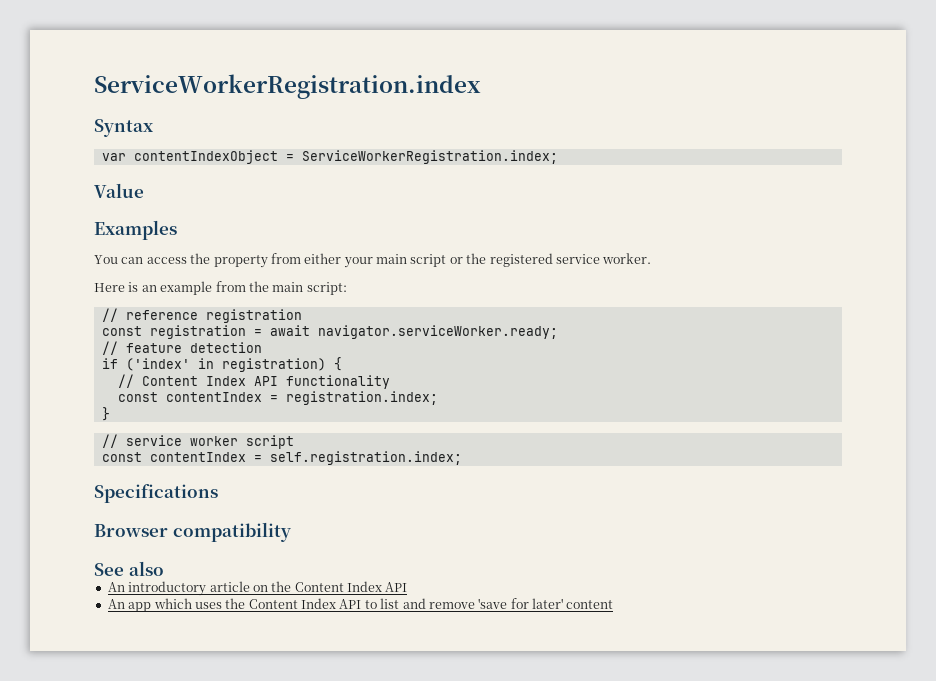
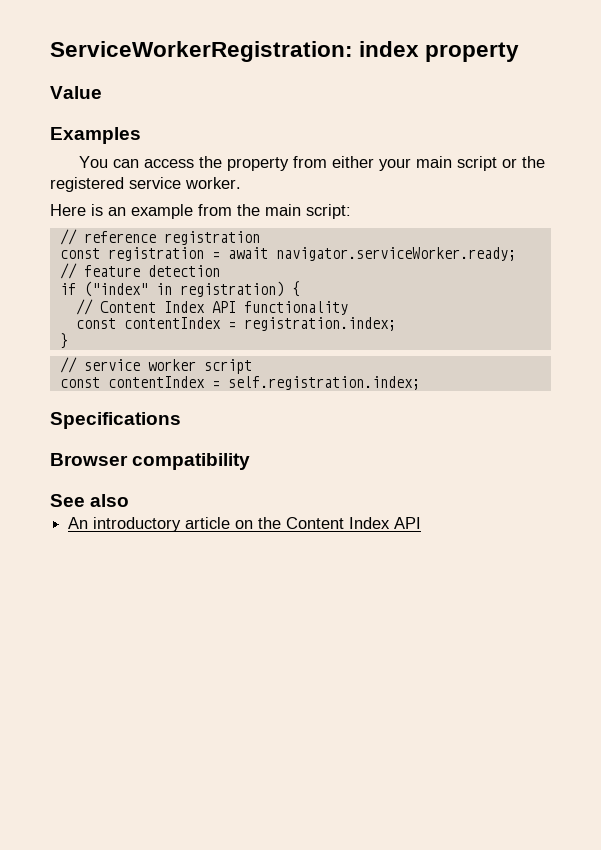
[94,74,481,99] [94,119,153,137] [101,150,558,164] ServiceWorkerRegistration.index // Syntax // var contentIndexObject = ServiceWorkerRegistration.index; -> [50,41,520,62] ServiceWorkerRegistration: index property
[125,358,190,371] ('index' -> [83,281,148,297] ("index"
[107,598,614,612] // An app which uses the Content Index API to list and remove 'save for later' content -> (422, 523) none

